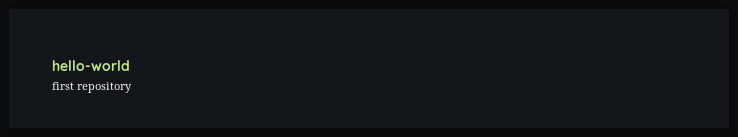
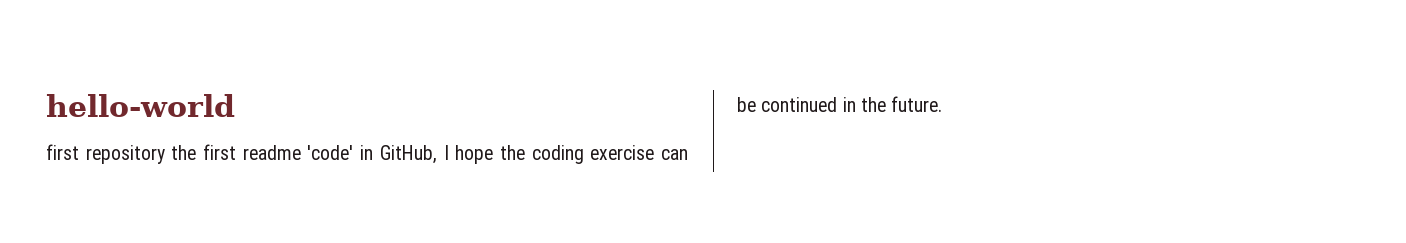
(132, 87) none -> [171,144,688,164] [737,96,943,112] the first readme 'code' in GitHub, I hope the coding exercise can be continued in the future.

